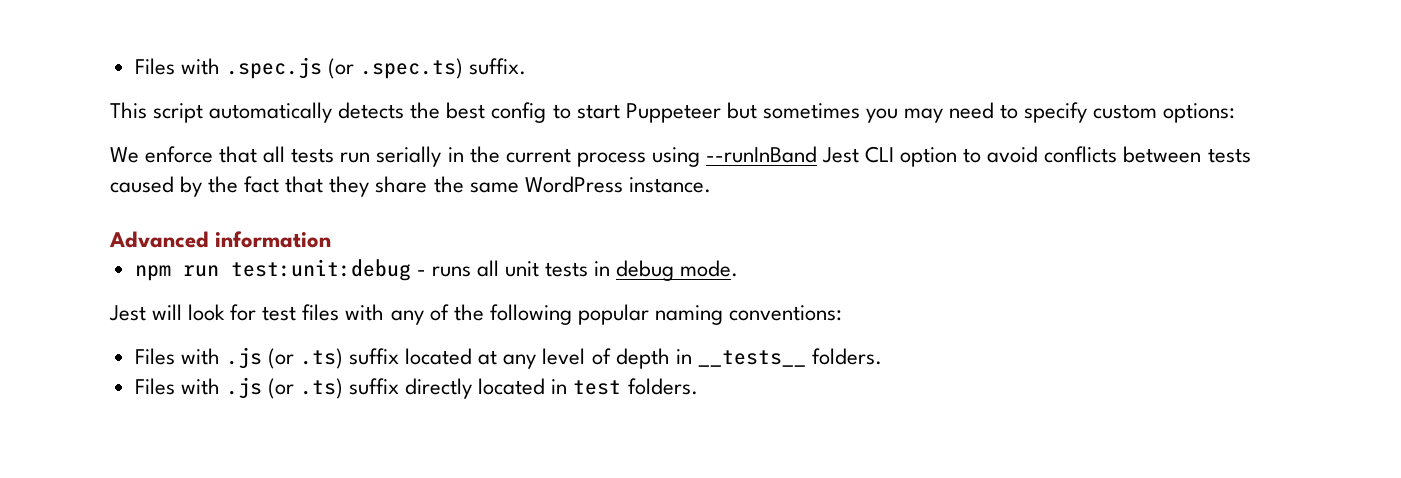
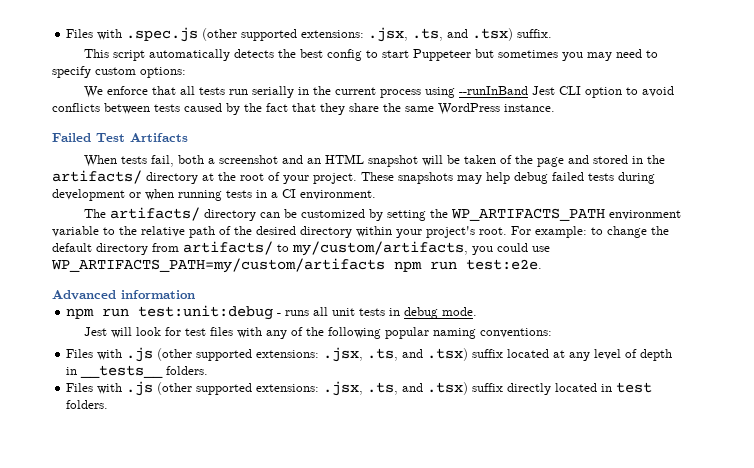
[327,58,464,79] (or .spec.ts) -> [202,27,514,42] (other supported extensions: .jsx, .ts, and .tsx)
(711, 185) none -> [52,133,188,142] [83,154,665,167] [52,170,655,184] [52,189,376,201] [83,207,681,221] [52,226,669,238] [52,241,550,256] [51,258,542,273] // Failed Test Artifacts // When tests fail, both a screenshot and an HTML snapshot will be taken of the page and stored in the artifacts/ directory at the root of your project. These snapshots may help debug failed tests during development or when running tests in a CI environment. // The artifacts/ directory can be customized by setting the WP_ARTIFACTS_PATH environment variable to the relative path of the desired directory within your project's root. For example: to change the default directory from artifacts/ to my/custom/artifacts, you could use WP_ARTIFACTS_PATH=my/custom/artifacts npm run test:e2e.
[267,348,344,369] (or .ts) -> [157,347,469,362] (other supported extensions: .jsx, .ts, and .tsx)
[267,378,344,399] (or .ts) -> [157,381,469,396] (other supported extensions: .jsx, .ts, and .tsx)

